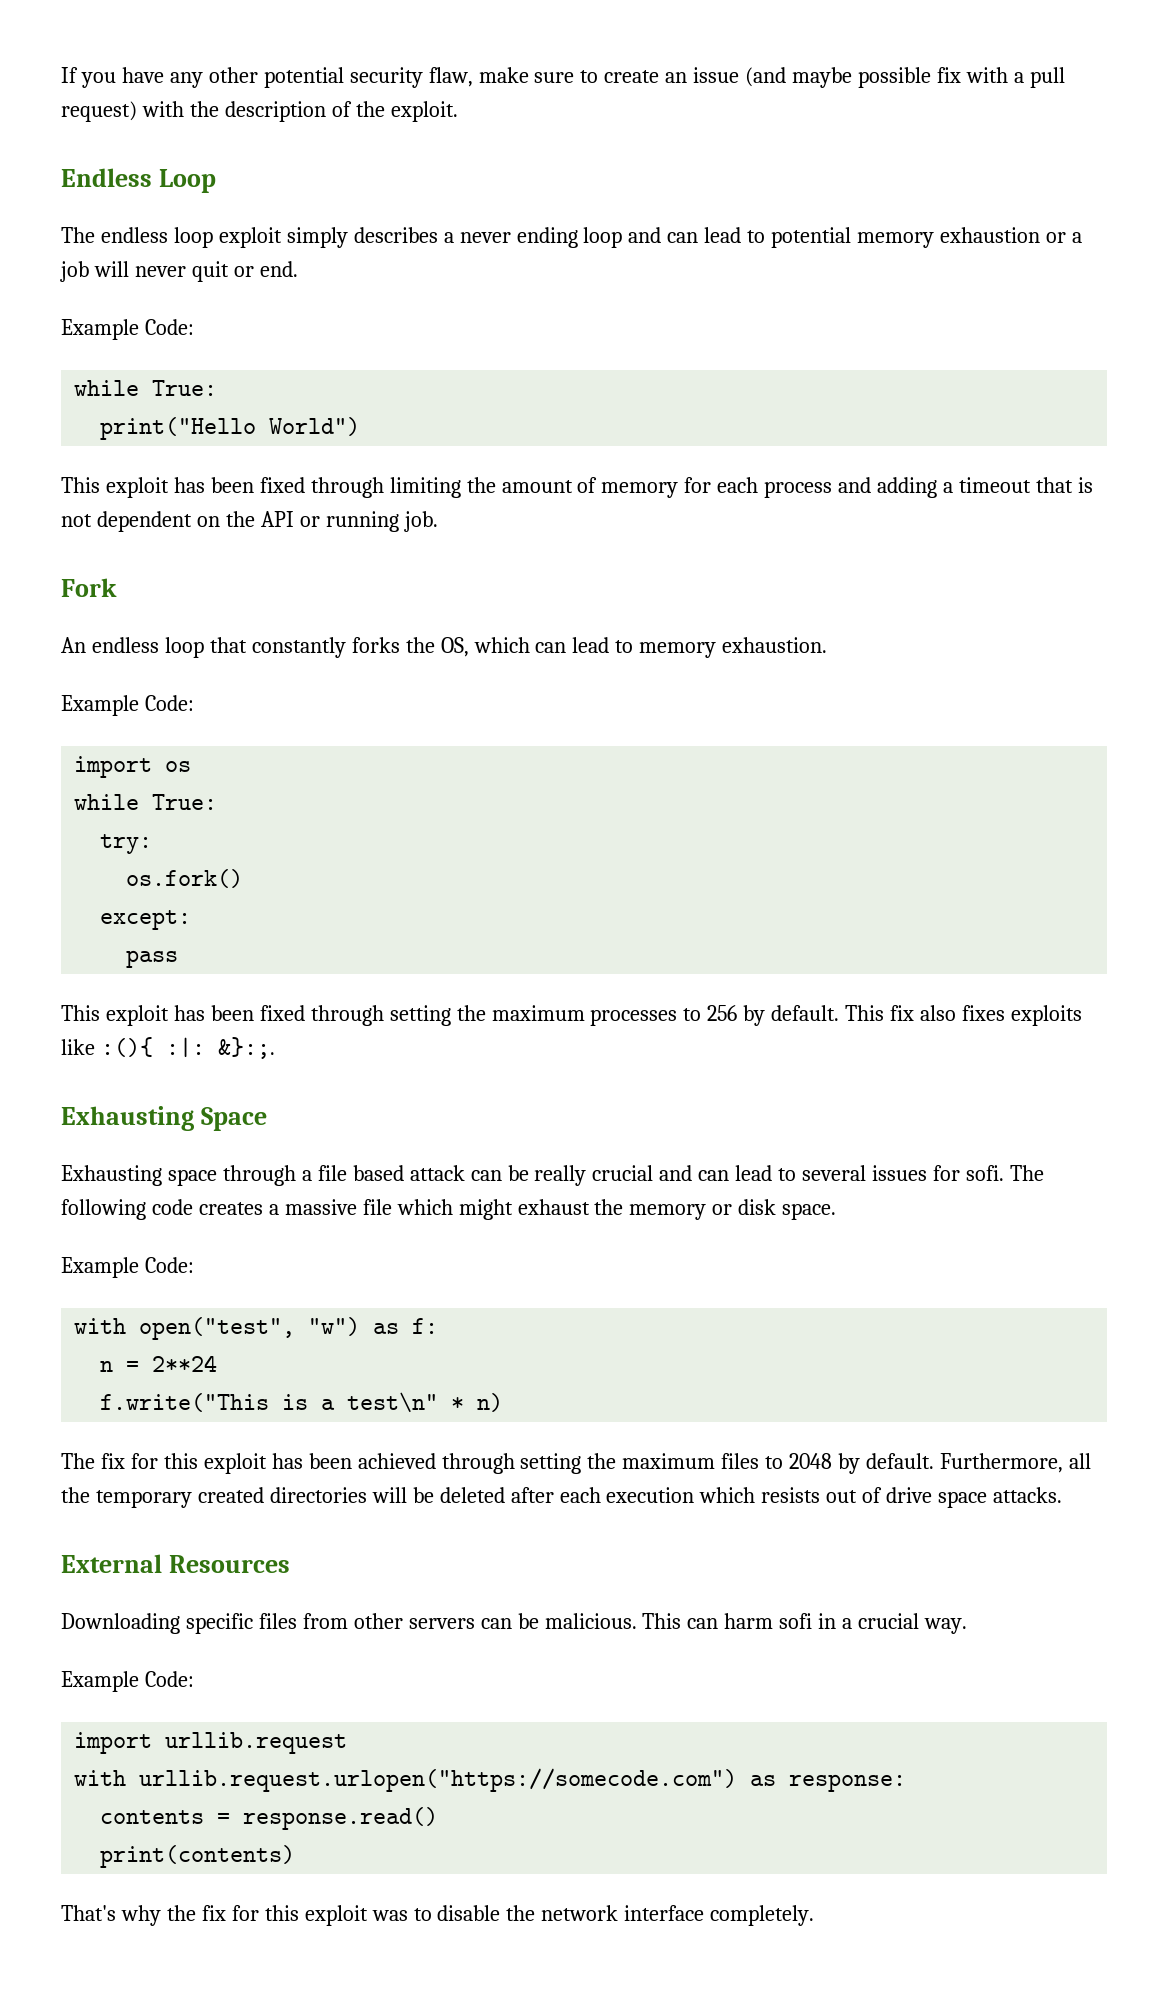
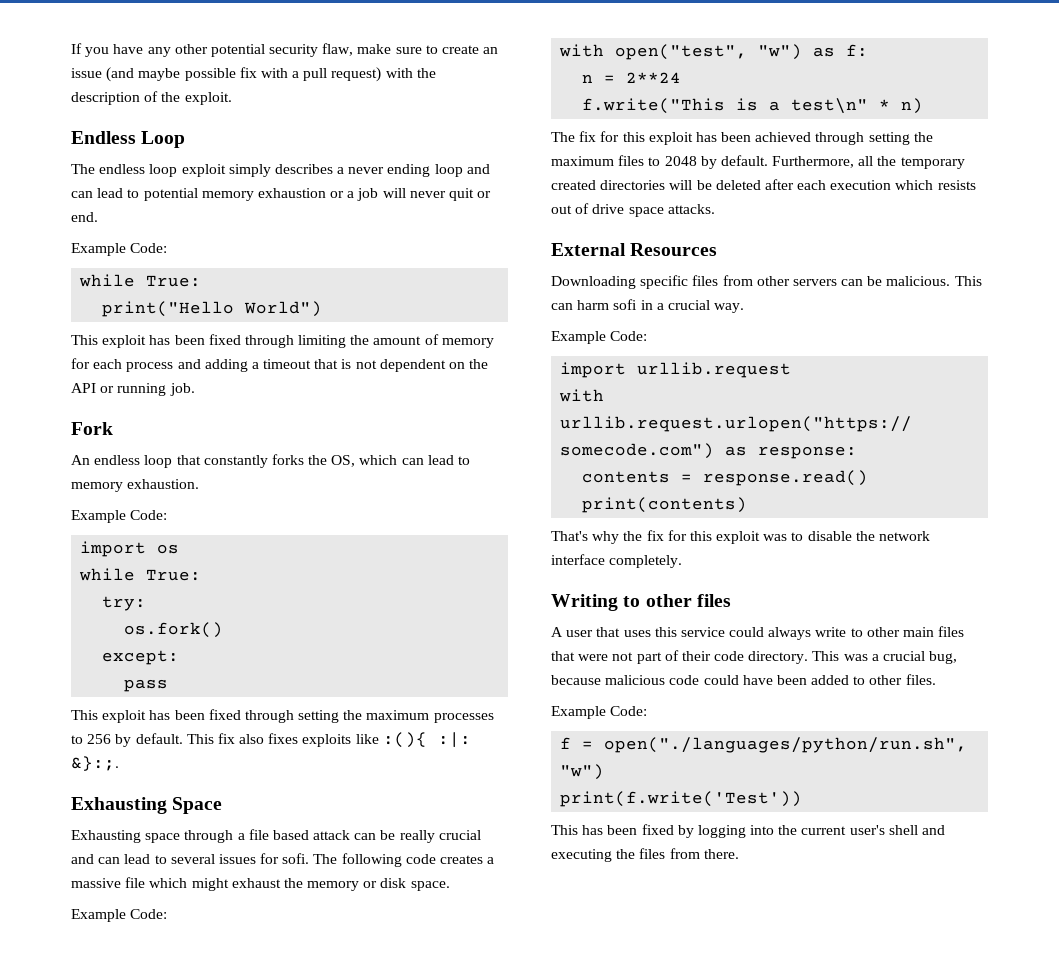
(815, 1915) none -> [551,594,731,611] [551,626,965,640] [551,650,958,664] [551,674,936,685] [551,706,648,719] [560,737,968,753] [560,764,605,780] [560,791,803,807] [551,824,946,838] [551,848,739,862] // Writing to other files // A user that uses this service could always write to other main files that were not part of their code directory. This was a crucial bug, because malicious code could have been added to other files. // Example Code: // f = open("./languages/python/run.sh", "w") // print(f.write('Test')) // This has been fixed by logging into the current user's shell and executing the files from there.

